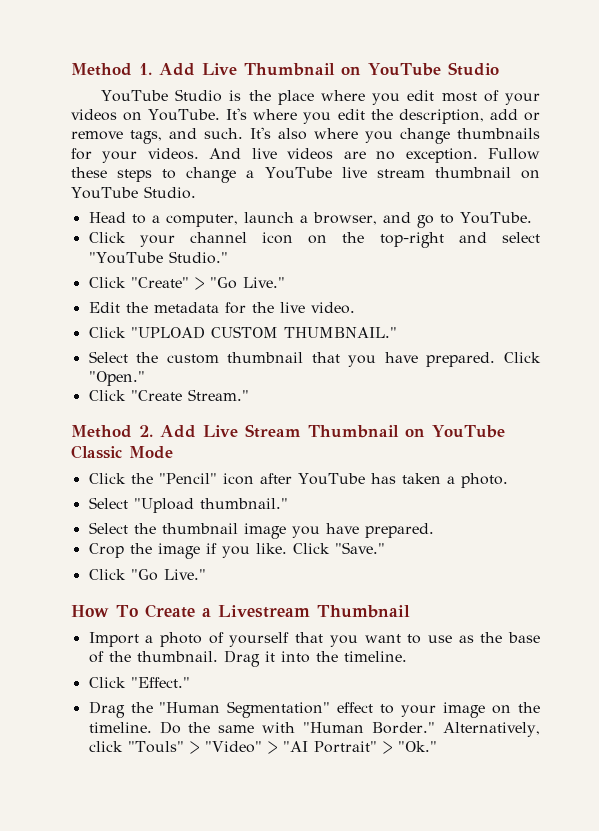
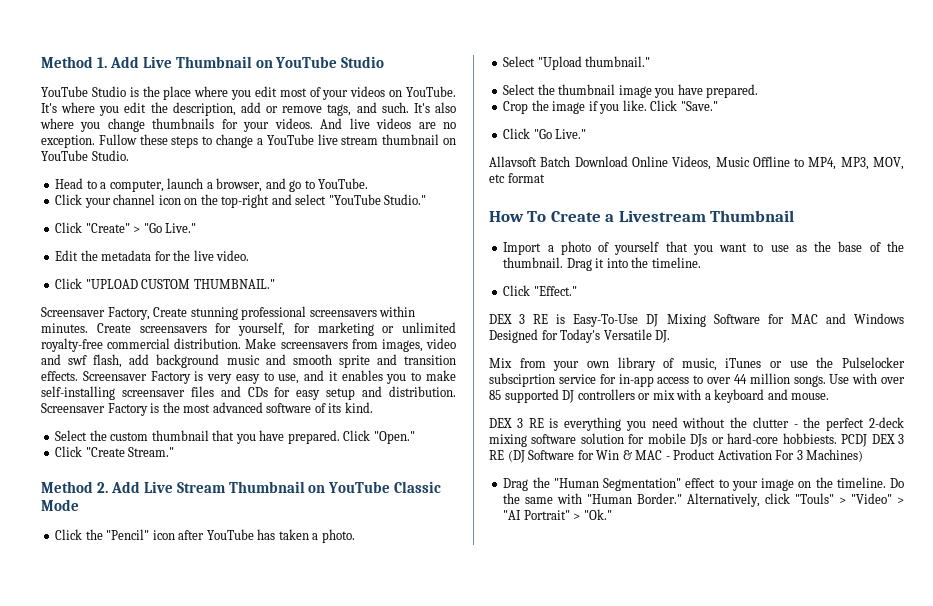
(397, 332) none -> [41,306,416,320] [41,322,456,336] [41,338,457,352] [41,354,456,368] [41,370,457,384] [41,386,456,400] [41,402,373,416] // Screensaver Factory, Create stunning professional screensavers within minutes. Create screensavers for yourself, for marketing or unlimited royalty-free commercial distribution. Make screensavers from images, video and swf flash, add background music and smooth sprite and transition effects. Screensaver Factory is very easy to use, and it enables you to make self-installing screensaver files and CDs for easy setup and distribution. Screensaver Factory is the most advanced software of its kind.
(206, 574) none -> [489,156,905,170] [489,173,545,183] // Allavsoft Batch Download Online Videos, Music Offline to MP4, MP3, MOV, etc format
(190, 682) none -> [489,313,904,327] [489,329,671,343] [489,357,905,371] [489,373,905,387] [489,389,830,403] [489,417,904,431] [489,433,904,447] [489,449,864,463] // DEX 3 RE is Easy-To-Use DJ Mixing Software for MAC and Windows Designed for Today's Versatile DJ. // Mix from your own library of music, iTunes or use the Pulselocker subsciprtion service for in-app access to over 44 million songs. Use with over 85 supported DJ controllers or mix with a keyboard and mouse. // DEX 3 RE is everything you need without the clutter - the perfect 2-deck mixing software solution for mobile DJs or hard-core hobbiests. PCDJ DEX 3 RE (DJ Software for Win & MAC - Product Activation For 3 Machines)

